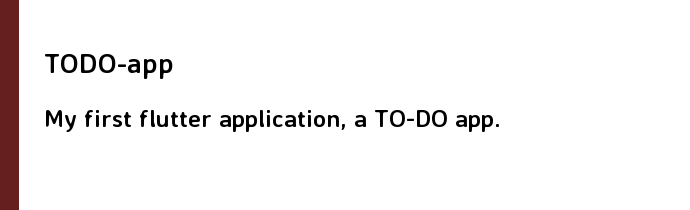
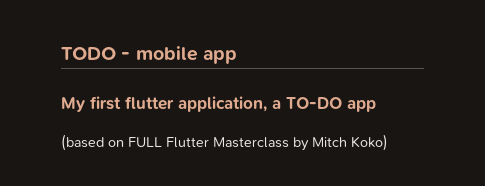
[44,54,174,79] TODO-app -> [61,46,237,64] TODO - mobile app
[455,115,501,132] app. -> [347,99,376,112] [61,134,388,151] app // (based on FULL Flutter Masterclass by Mitch Koko)

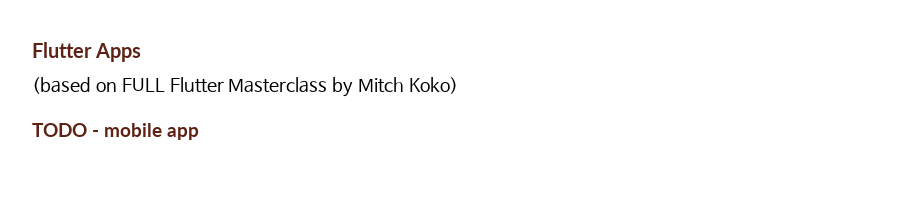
[61,46,237,64] [61,96,376,112] TODO - mobile app // My first flutter application, a TO-DO app -> [32,42,142,62] Flutter Apps
(388, 142) none -> [32,123,200,140] // TODO - mobile app

